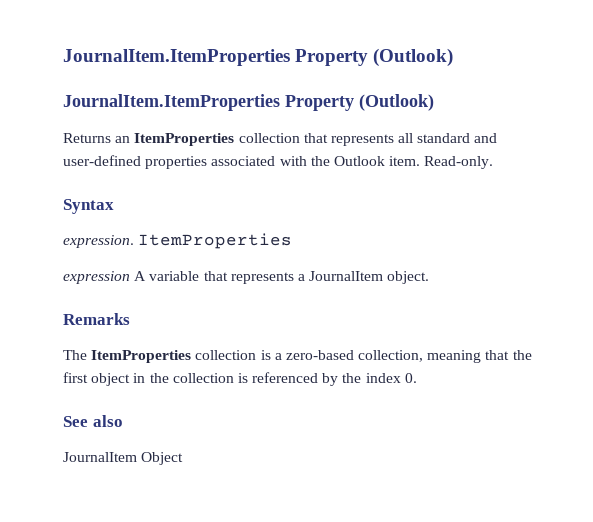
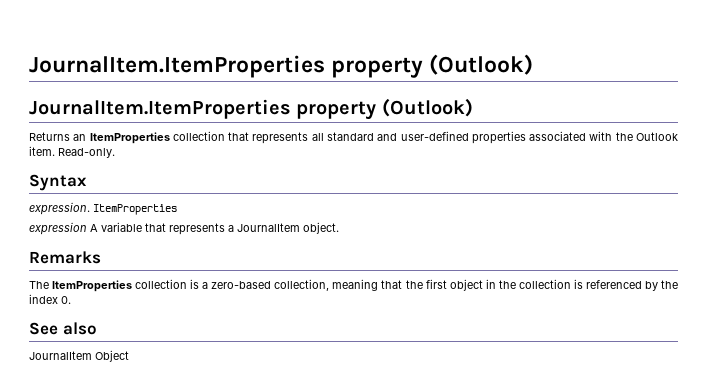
[63,49,369,66] JournalItem.ItemProperties Property -> [29,55,424,78] JournalItem.ItemProperties property
[285,95,354,111] Property -> [296,101,377,120] property

